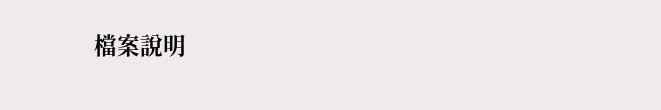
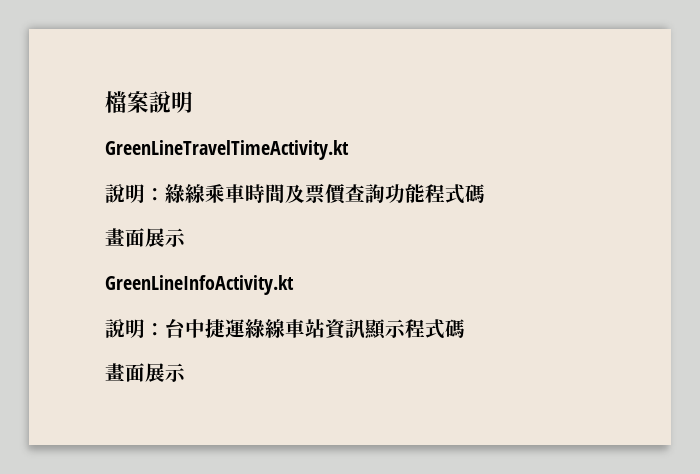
(186, 45) none -> [105,140,349,160] [105,183,485,205] [105,228,186,247] [105,275,294,295] [105,318,465,340] [105,363,186,382] // GreenLineTravelTimeActivity.kt // 說明：綠線乘車時間及票價查詢功能程式碼 // 畫面展示 // GreenLineInfoActivity.kt // 說明：台中捷運綠線車站資訊顯示程式碼 // 畫面展示

